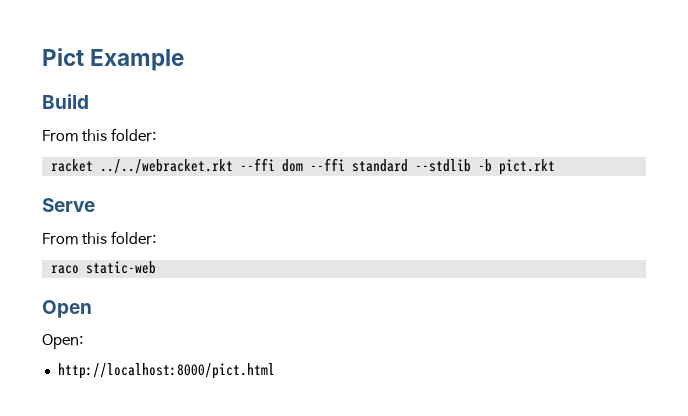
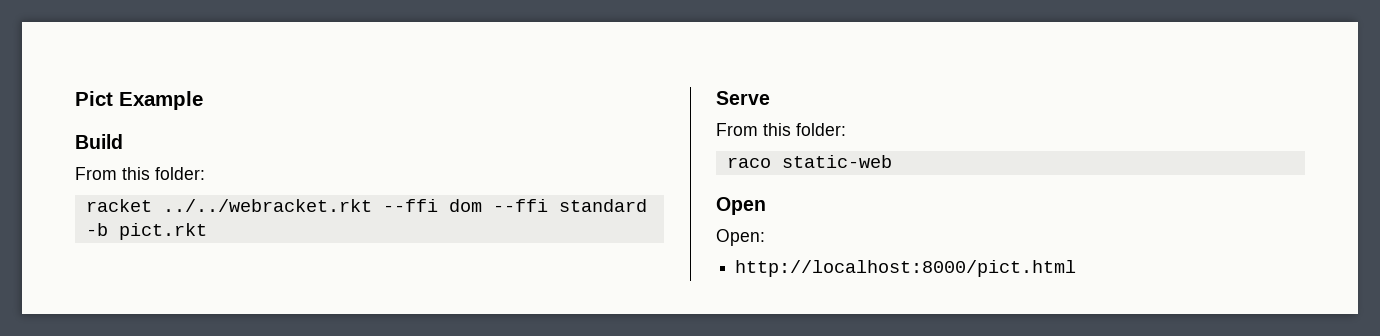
[414,159,471,172] --stdlib -> (647, 205) none

